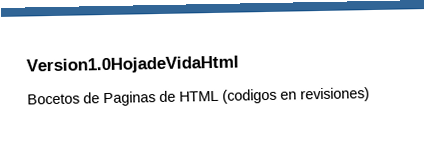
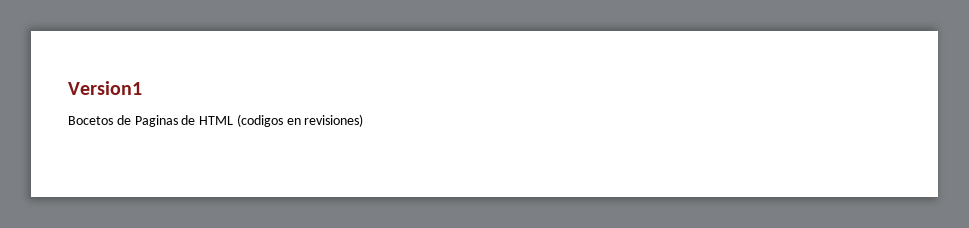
[26,55,239,75] Version1.0HojadeVidaHtml -> [68,81,142,95] Version1

